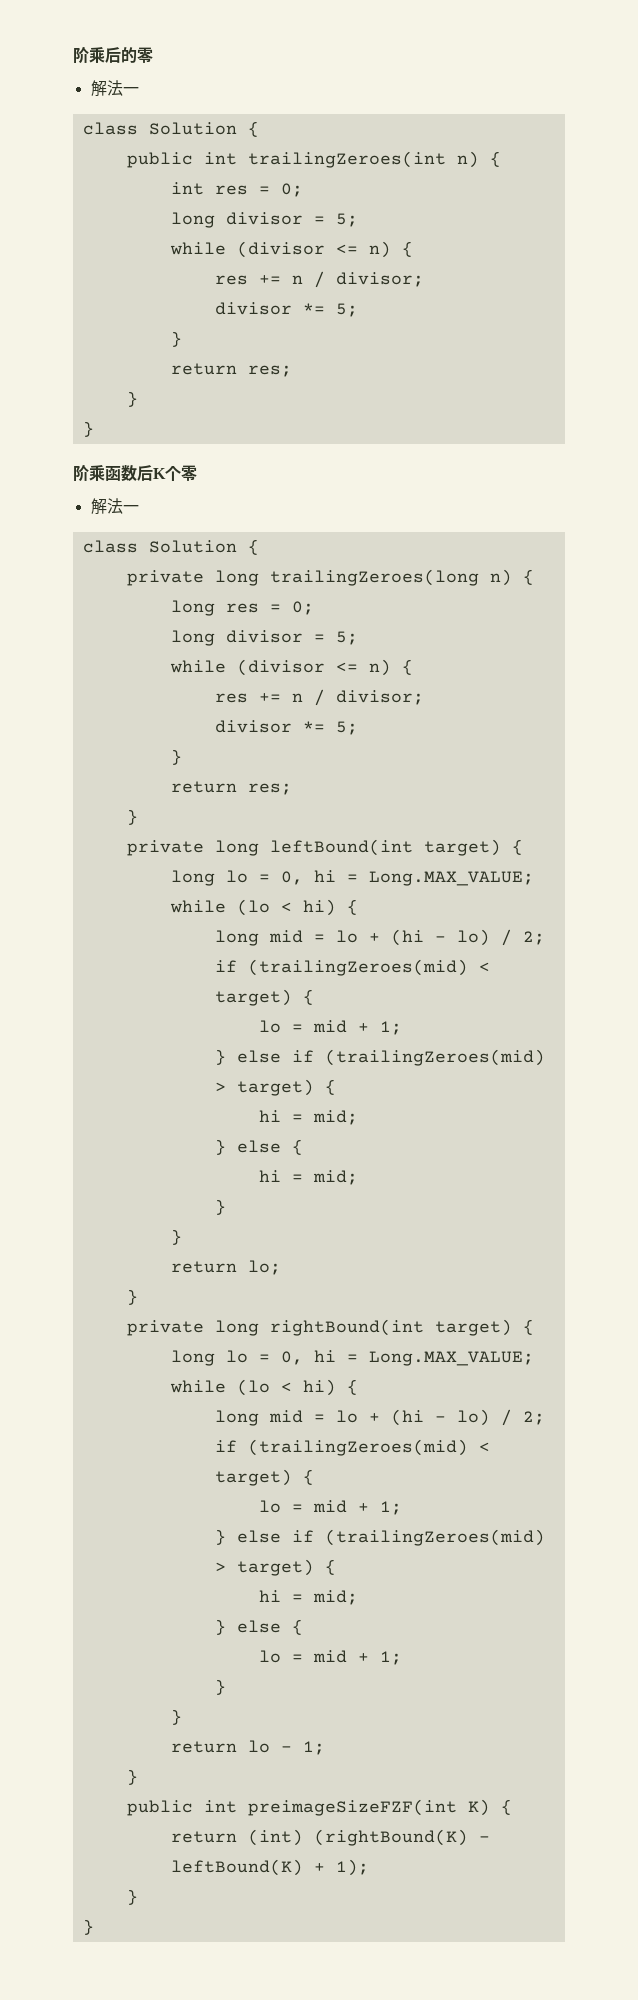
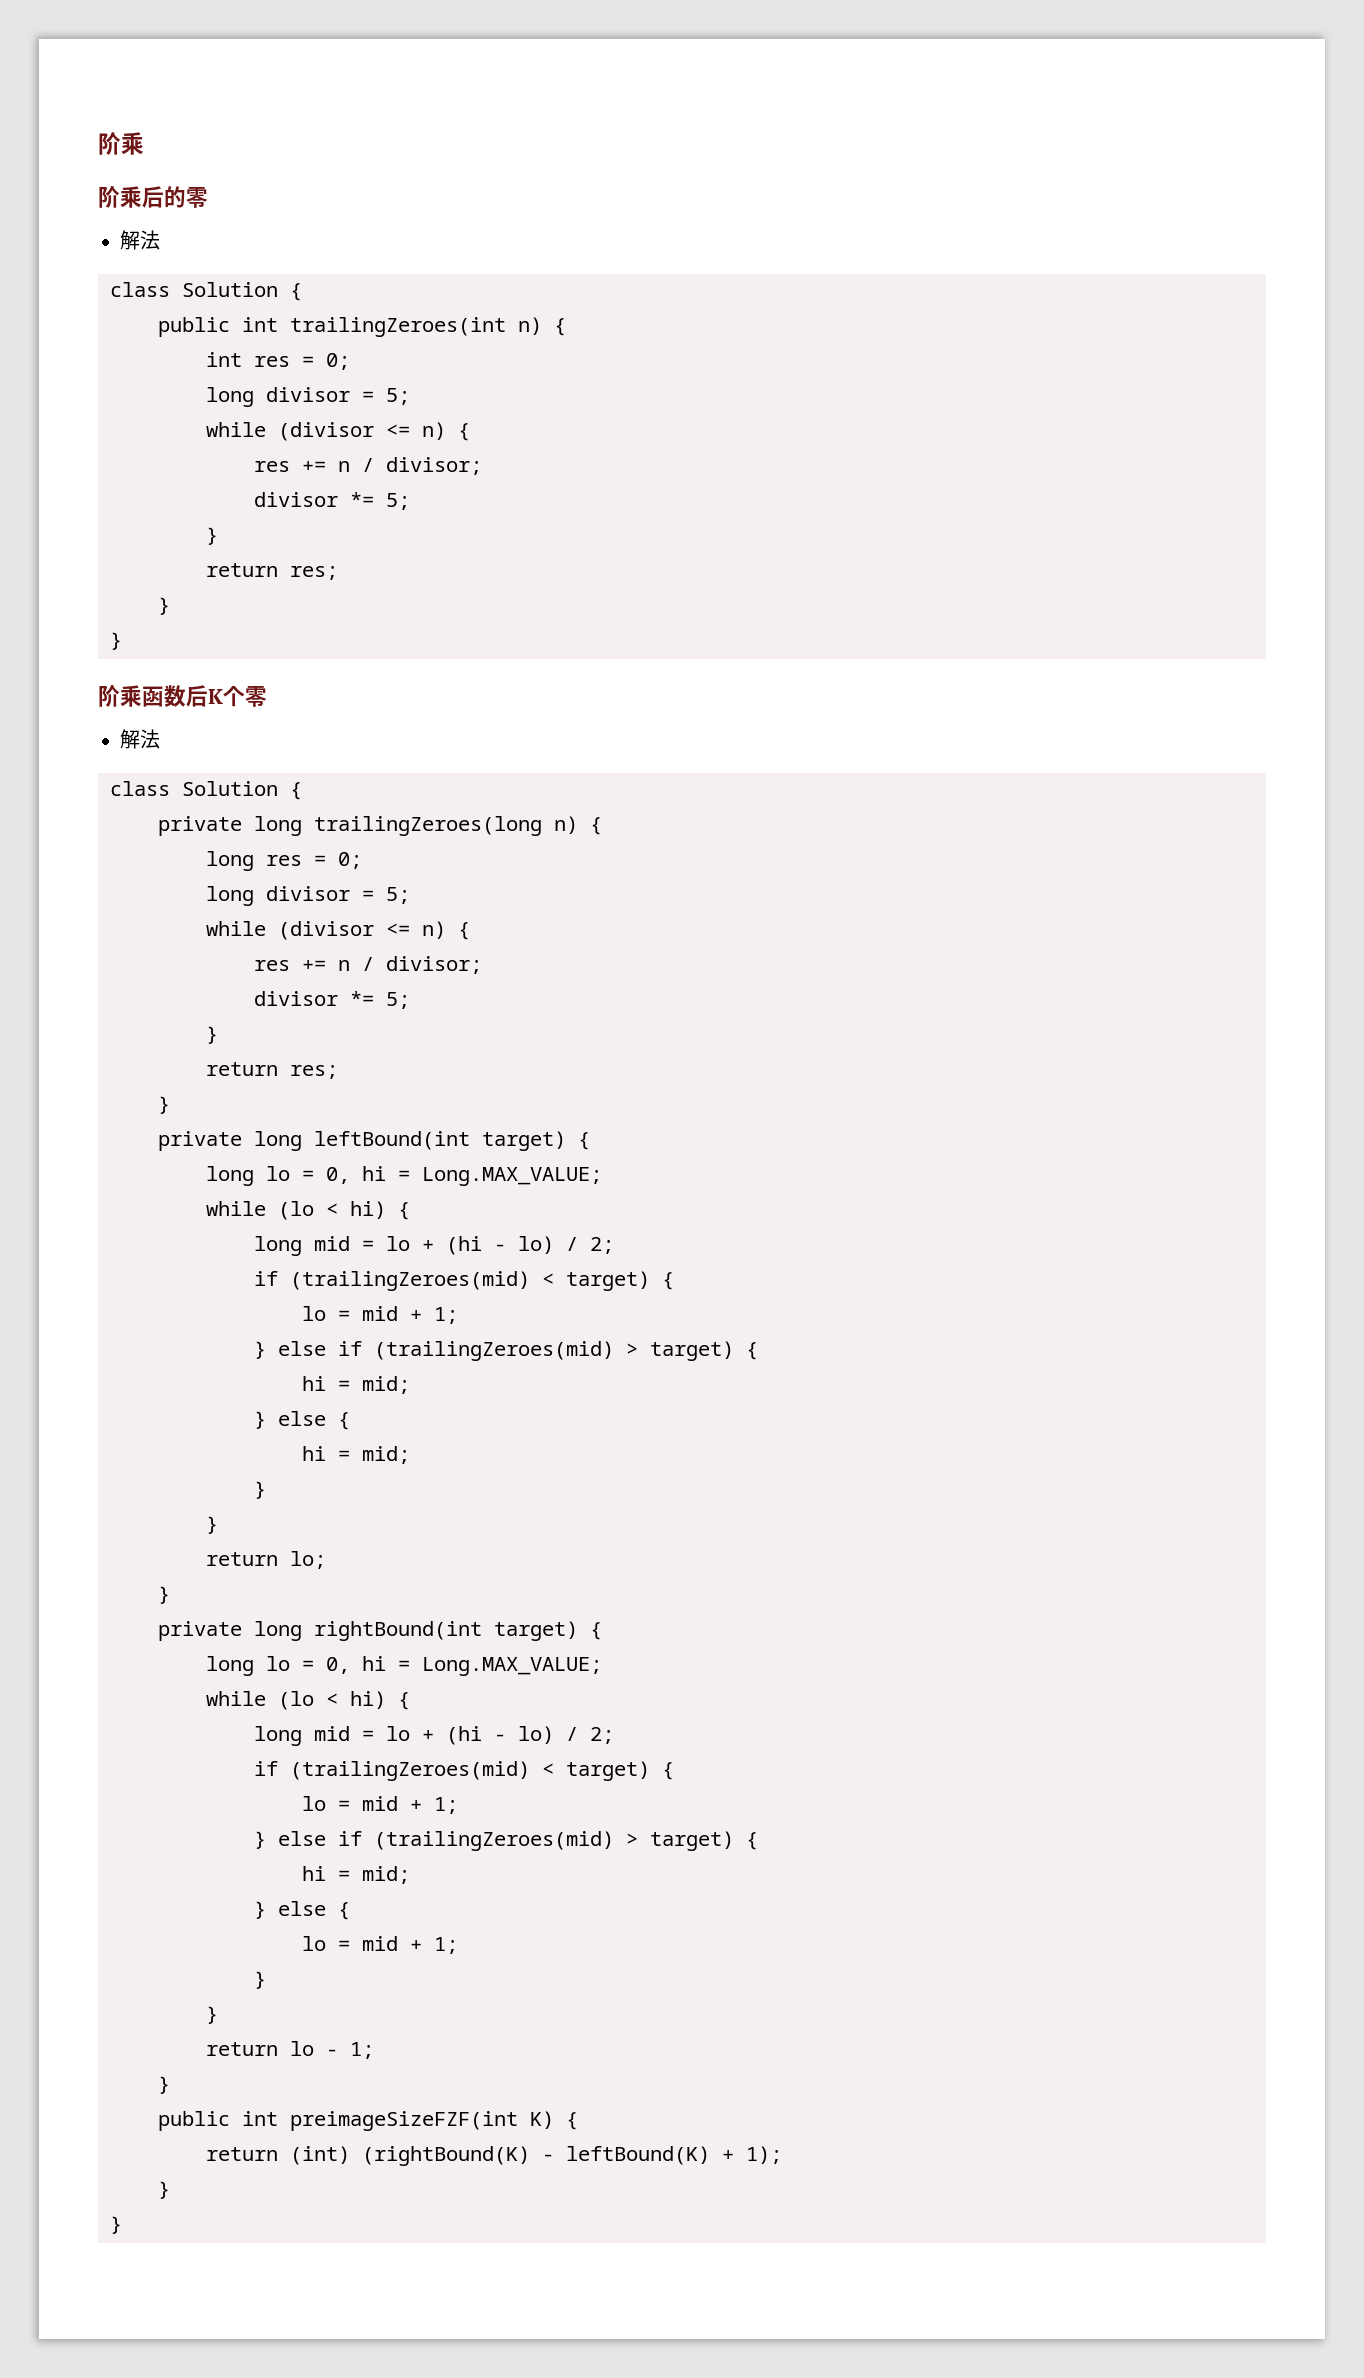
[73,46,105,64] 阶乘 -> [98,132,144,155] [98,185,142,208] 阶乘 // 阶乘
[122,87,139,94] 一 -> (160, 240) none
[122,505,139,512] 一 -> (160, 739) none

